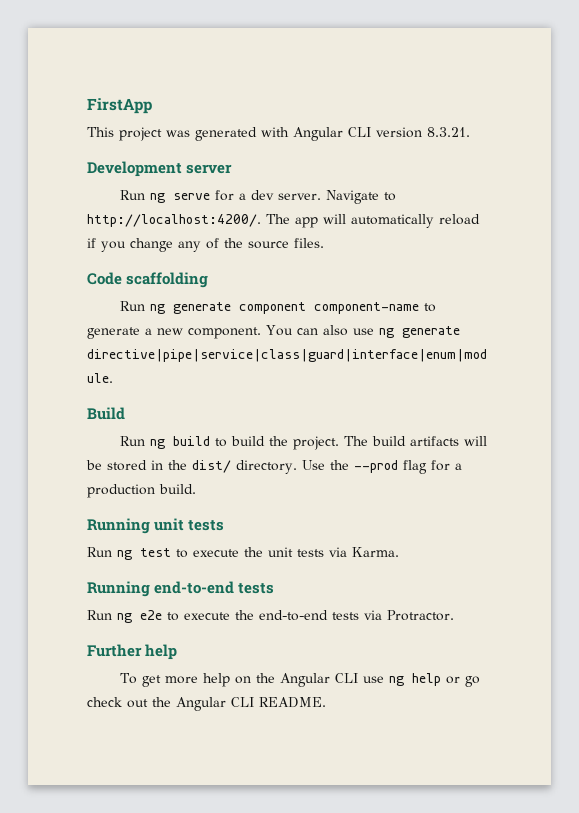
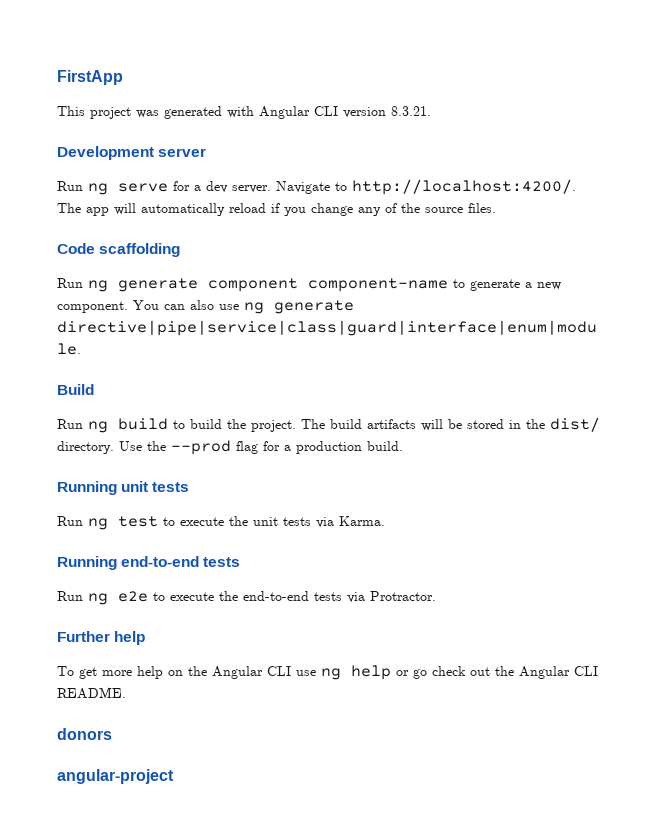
(326, 702) none -> [57,728,112,740] [57,769,174,784] // donors // angular-project

